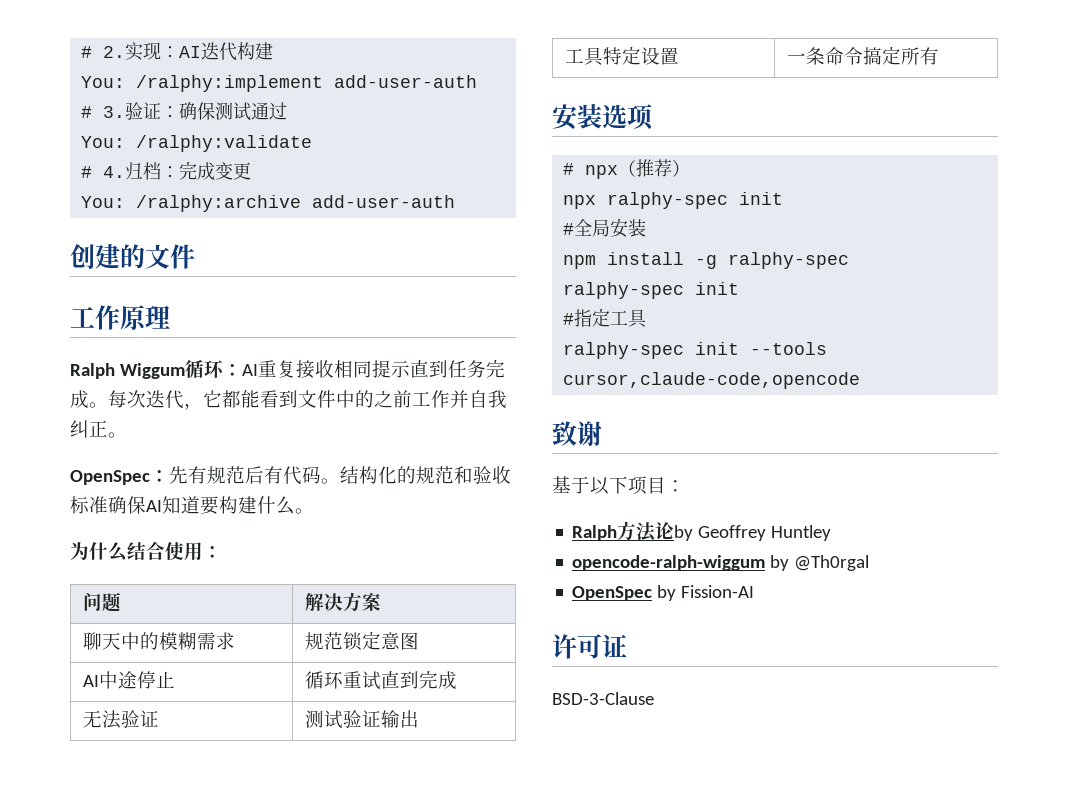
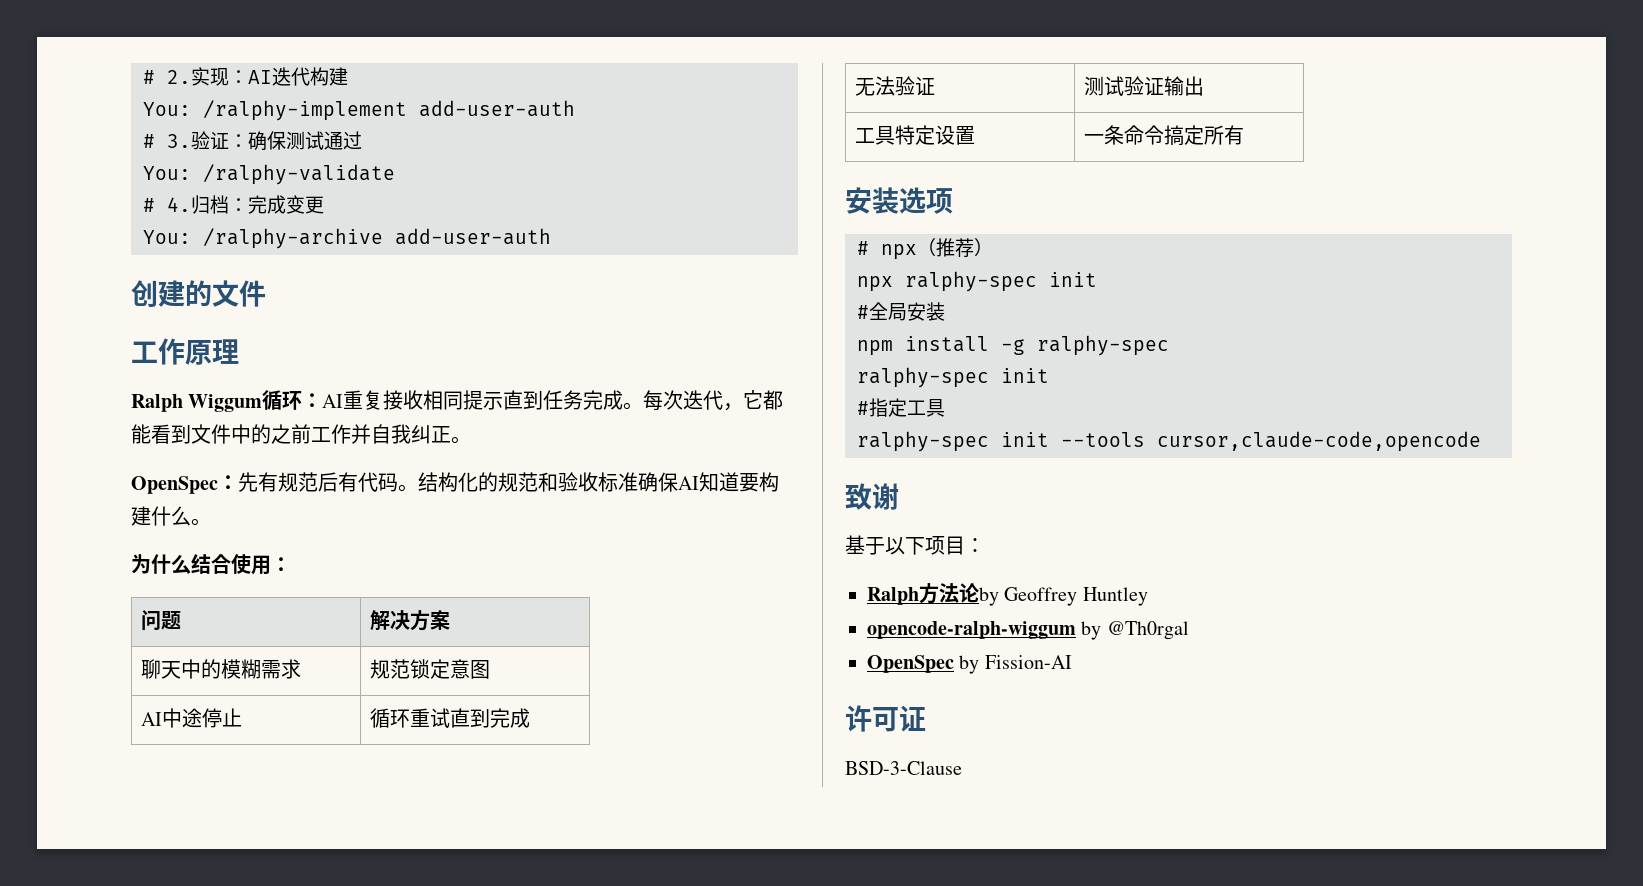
[136,75,324,92] /ralphy:implement -> [203,100,407,121] /ralphy-implement
[136,135,313,152] /ralphy:validate -> [203,164,395,185] /ralphy-validate
[136,195,302,212] /ralphy:archive -> [203,228,383,249] /ralphy-archive

